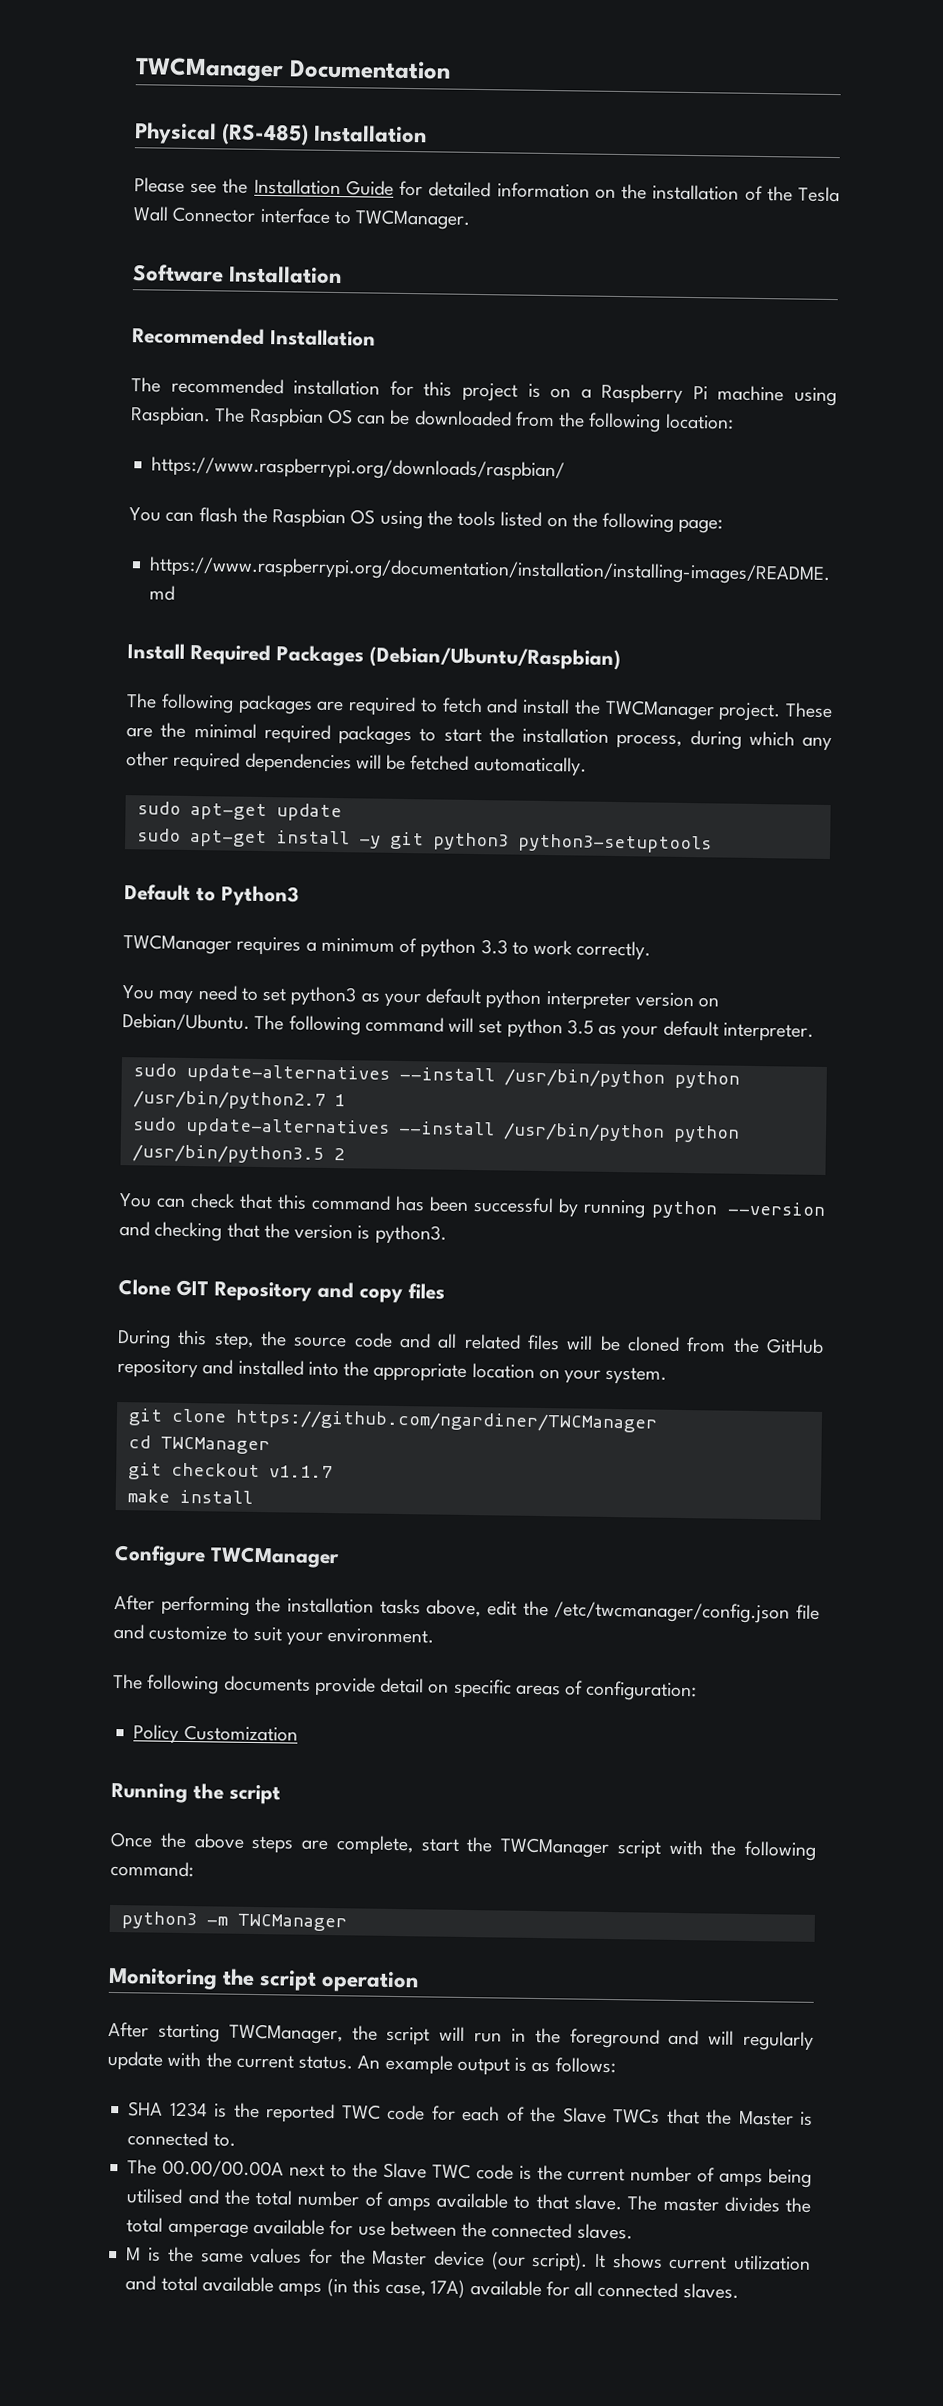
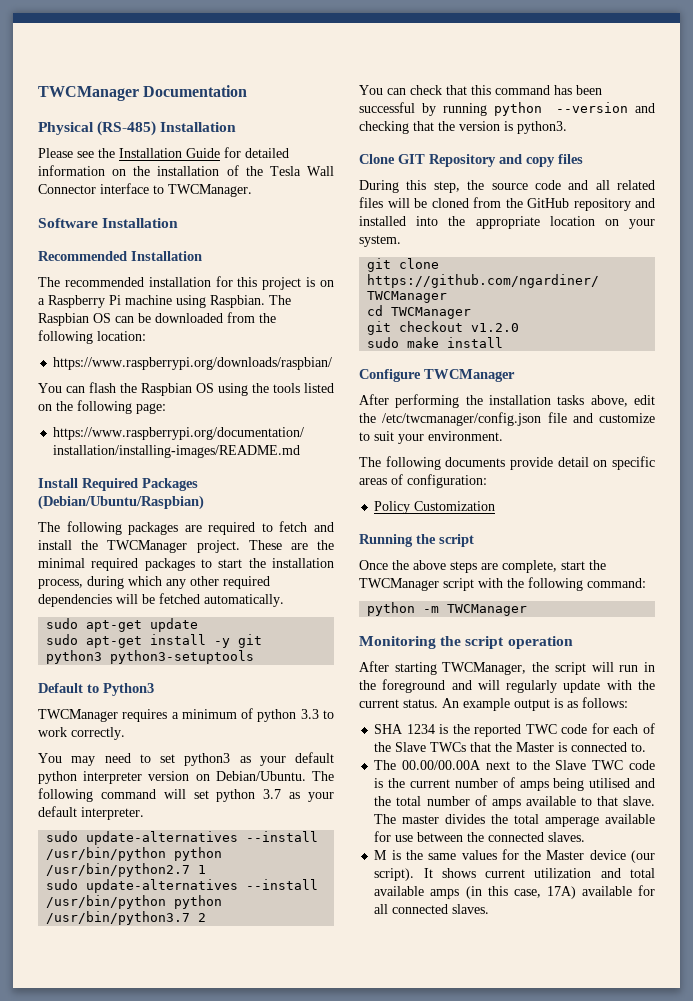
[566,1019,594,1035] 3.5 -> [263,789,282,799] 3.7
[131,1144,324,1164] /usr/bin/python3.5 -> [46,911,191,925] /usr/bin/python3.7
[268,1465,332,1479] v1.1.7 // -> [471,323,520,332] [367,337,400,348] v1.2.0 // sudo
[120,1911,197,1930] python3 -> [367,602,416,616] python

